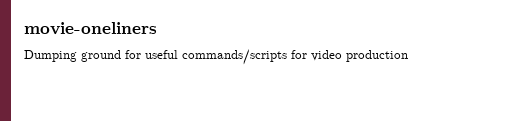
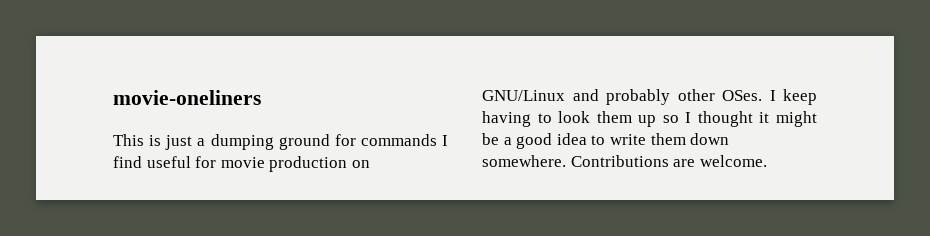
[24,49,408,65] Dumping ground for useful commands/scripts for video production -> [113,134,448,150] [113,156,370,172] [482,89,817,105] [482,111,817,127] [482,133,730,149] [482,155,767,167] This is just a dumping ground for commands I find useful for movie production on GNU/Linux and probably other OSes. I keep having to look them up so I thought it might be a good idea to write them down somewhere. Contributions are welcome.

